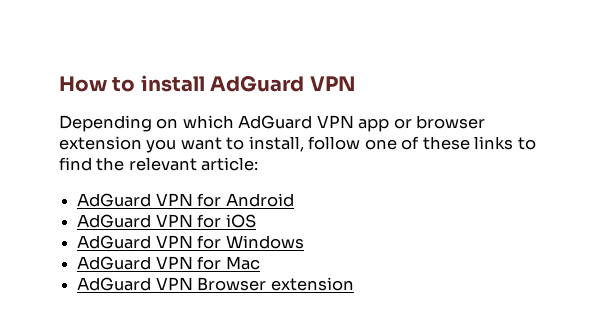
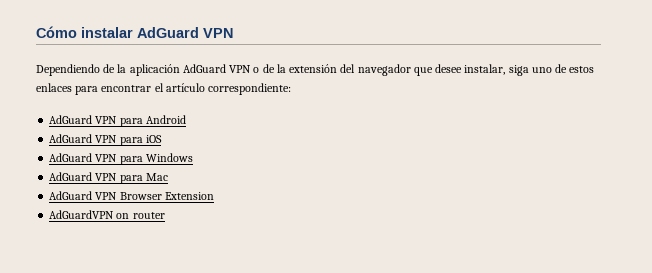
[59,75,205,92] How to install -> [36,26,133,38] Cómo instalar
[59,115,486,132] [59,136,536,153] [59,157,259,171] [77,193,222,207] Depending on which AdGuard VPN app or browser extension you want to install, follow one of these links to find the relevant article: // AdGuard VPN for -> [36,64,595,76] [36,83,292,95] [49,115,143,127] Dependiendo de la aplicación AdGuard VPN o de la extensión del navegador que desee instalar, siga uno de estos enlaces para encontrar el artículo correspondiente: // AdGuard VPN para
[197,214,222,228] for -> [119,137,143,146] para
[197,235,222,249] for -> [119,156,143,165] para
[197,256,222,270] for -> [119,175,143,184] para
[270,277,354,291] extension -> [164,192,214,200] [49,210,165,219] Extension // AdGuardVPN on router

